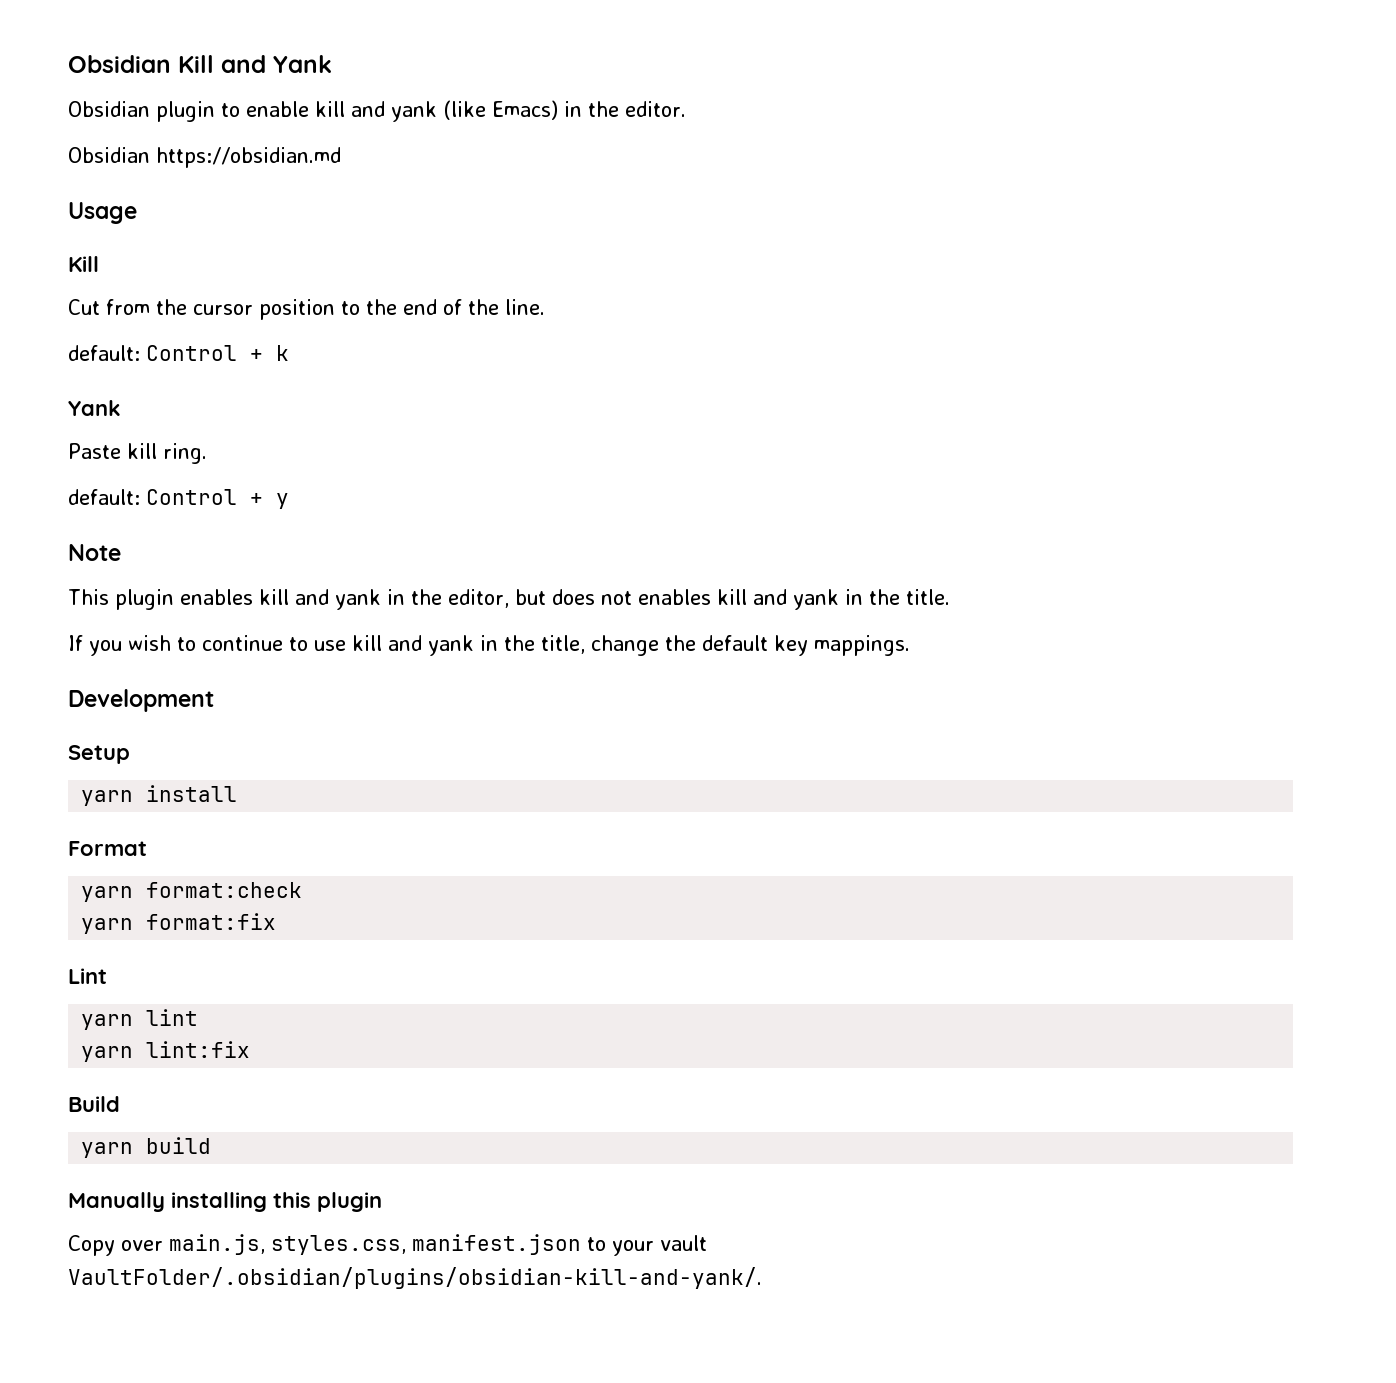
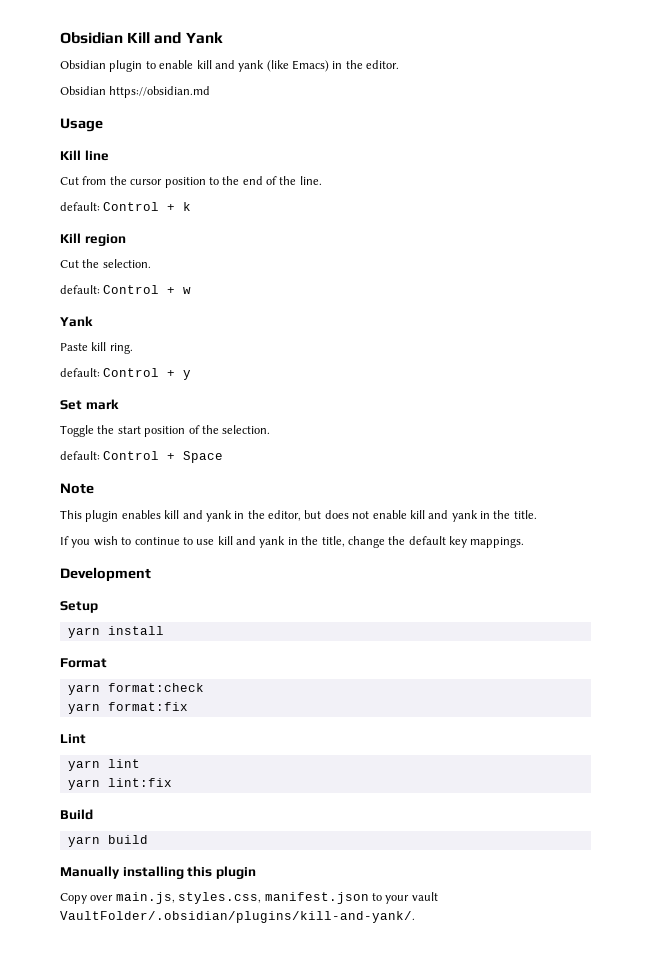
(99, 264) none -> [84,150,109,161] line
(289, 353) none -> [60,233,126,246] [60,259,151,268] [60,285,192,294] // Kill region // Cut the selection. // default: Control + w
(289, 501) none -> [60,399,119,410] [60,425,271,437] [60,451,224,463] // Set mark // Toggle the start position of the selection. // default: Control + Space
[638,589,711,605] enables -> [372,510,407,519] enable
[68,1267,762,1289] VaultFolder/.obsidian/plugins/obsidian-kill-and-yank/. -> [60,911,415,923] VaultFolder/.obsidian/plugins/kill-and-yank/.

